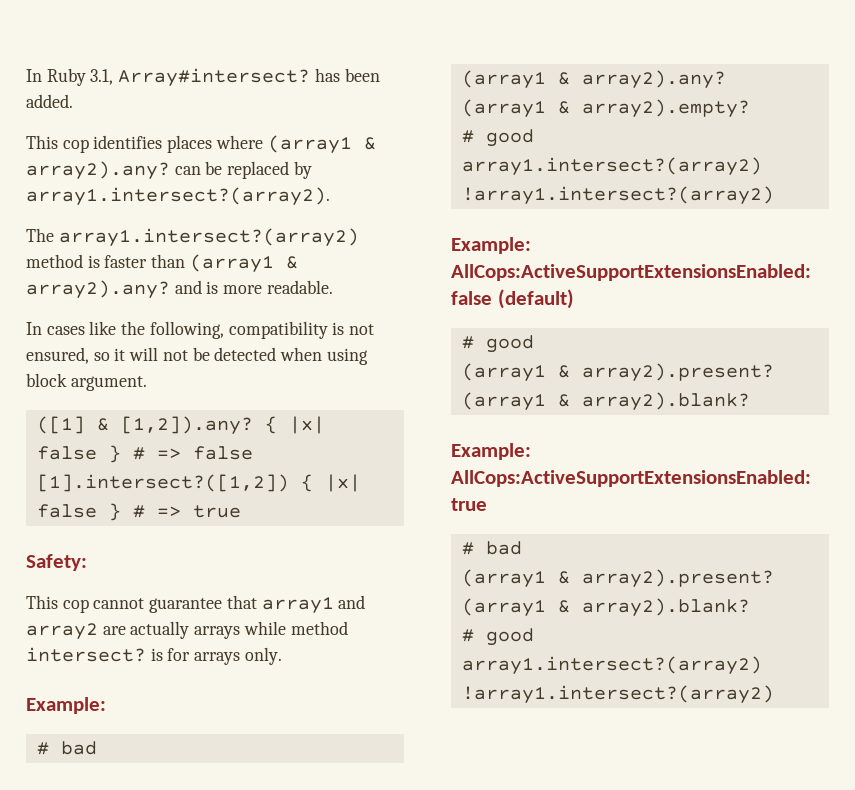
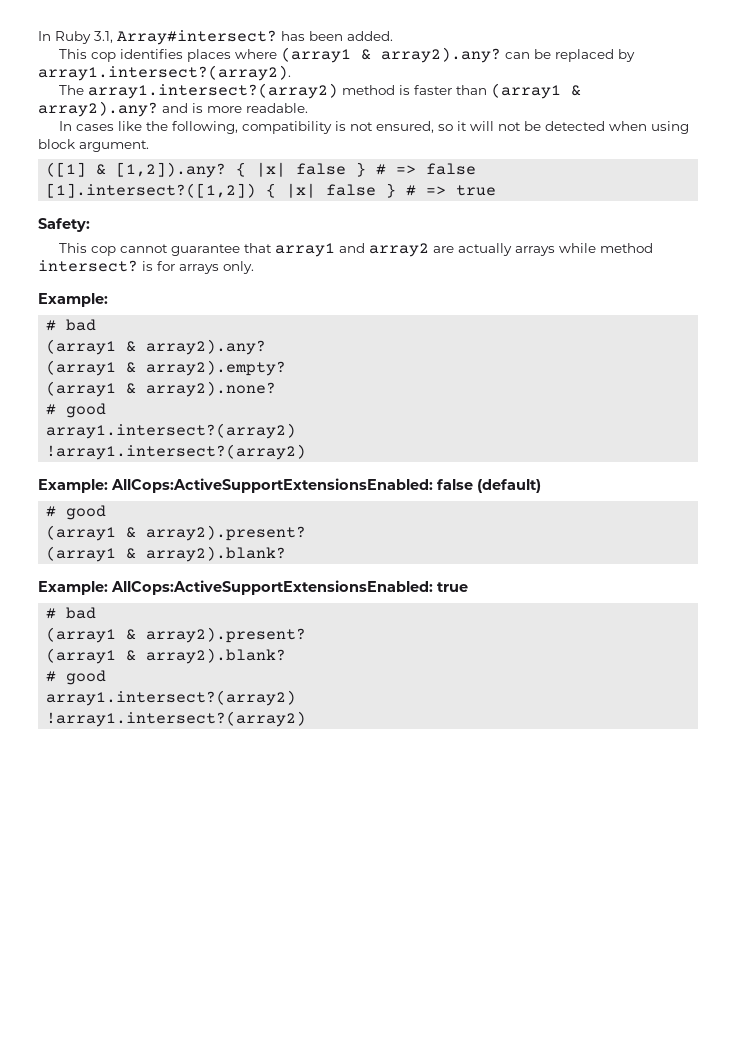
(750, 108) none -> [46,381,277,397] // (array1 & array2).none?

